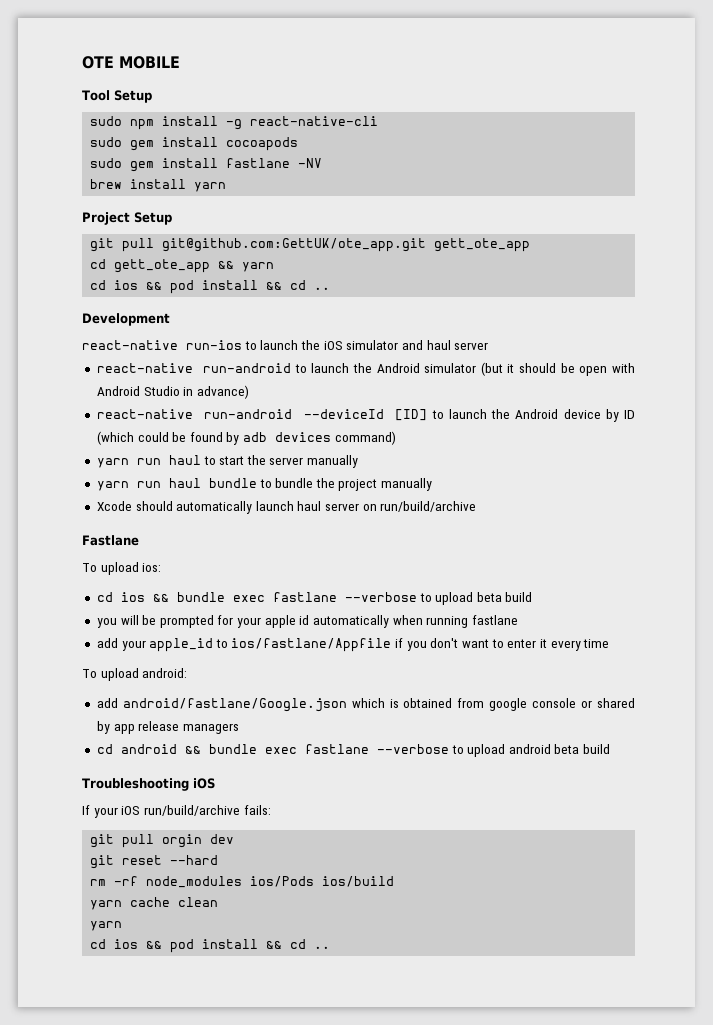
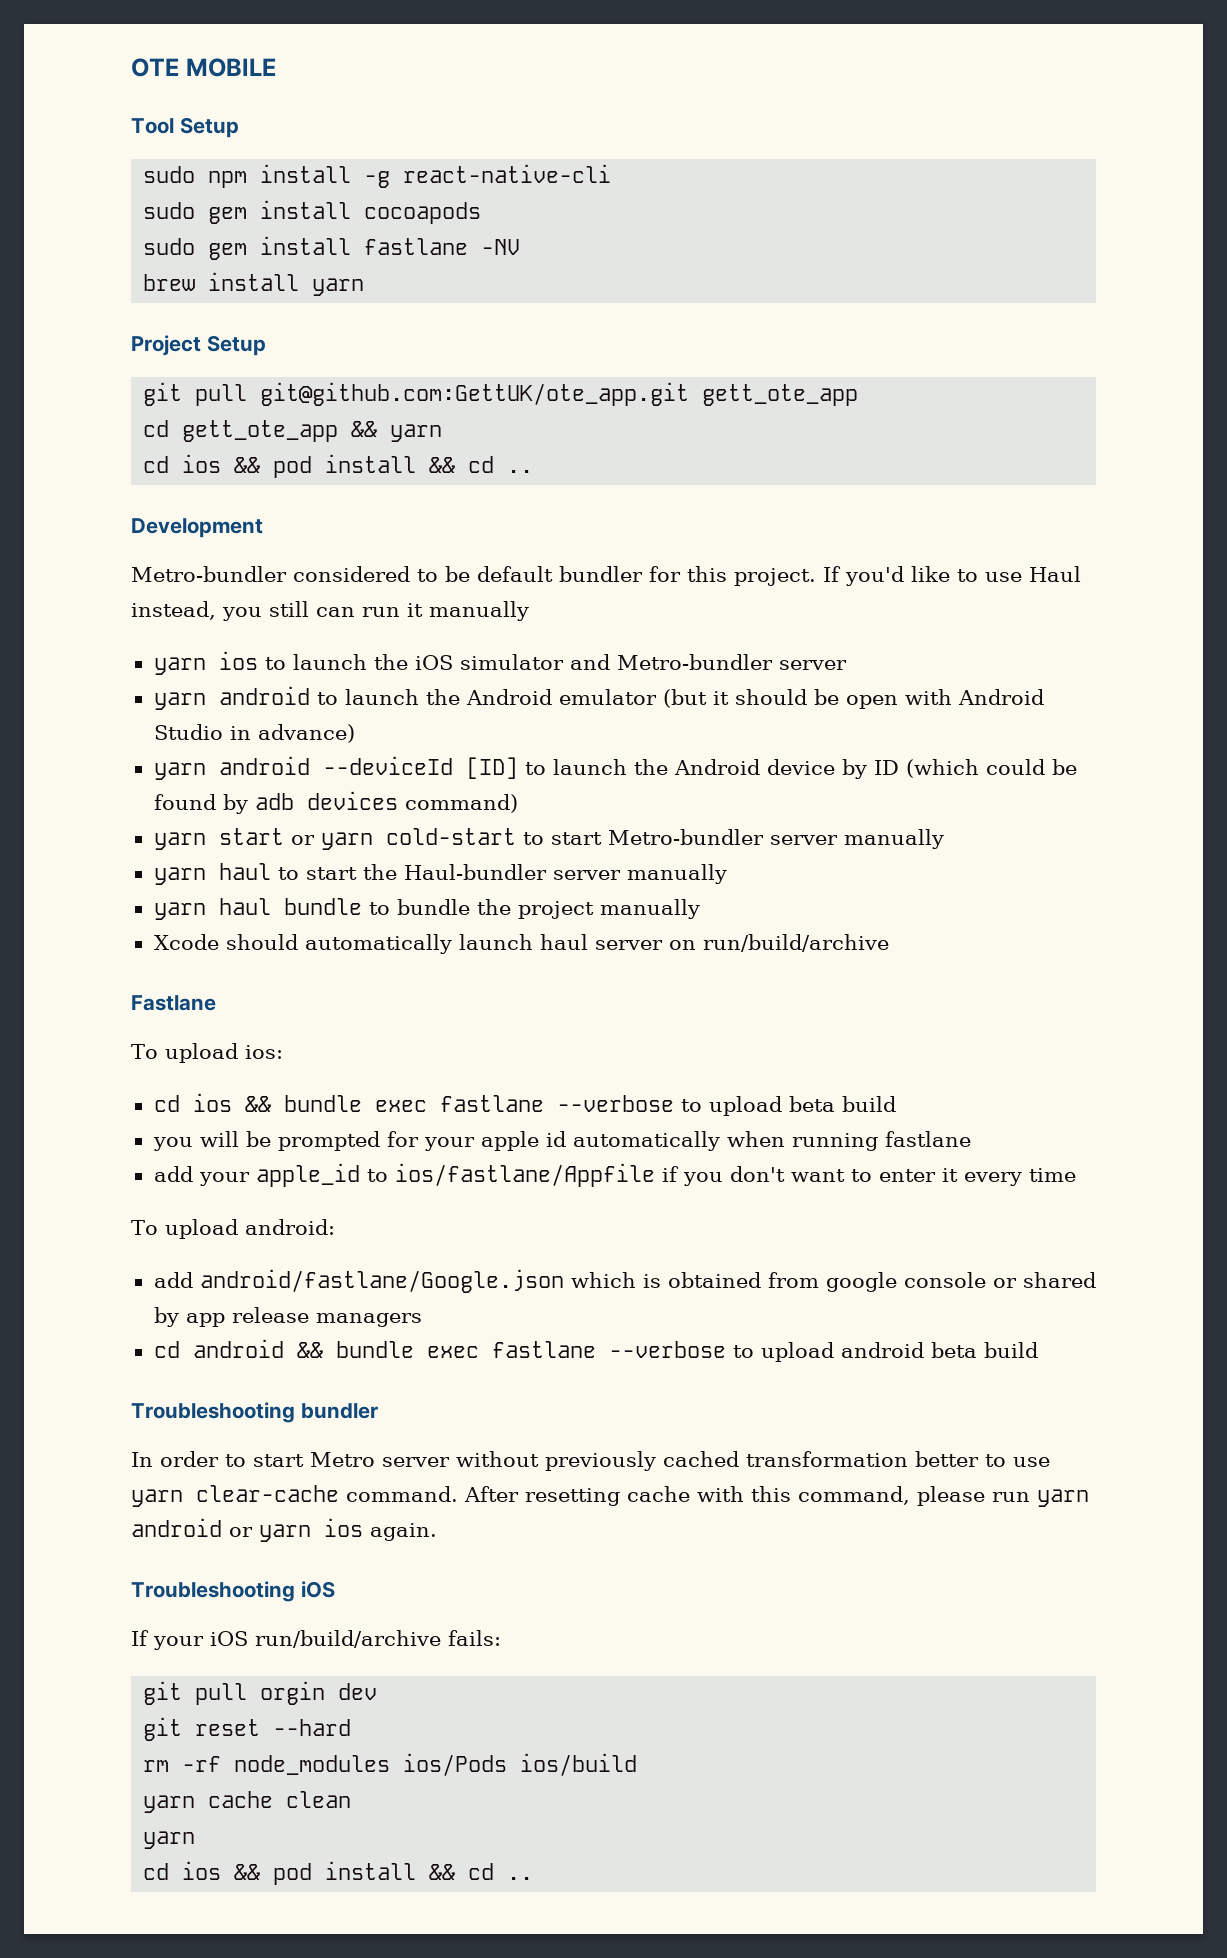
[82,340,242,350] react-native run-ios -> [131,566,1081,586] [131,601,529,621] [153,651,258,675] Metro-bundler considered to be default bundler for this project. If you'd like to use Haul instead, you still can run it manually // yarn ios
[426,340,451,350] haul -> [616,654,773,670] Metro-bundler
[96,363,477,373] react-native run-android to launch the Android simulator -> [153,686,657,710] yarn android to launch the Android emulator
[96,409,293,419] react-native run-android -> [153,756,310,780] yarn android
[136,458,161,465] run -> [218,828,944,850] [153,867,206,885] start or yarn cold-start to start Metro-bundler server manually // yarn
[269,455,359,468] [96,481,161,491] server manually // yarn run -> [403,864,727,884] [153,902,206,920] Haul-bundler server manually // yarn
(611, 749) none -> [131,1402,378,1423] [131,1451,1050,1471] [131,1485,1089,1507] [131,1518,437,1542] // Troubleshooting bundler // In order to start Metro server without previously cached transformation better to use yarn clear-cache command. After resetting cache with this command, please run yarn android or yarn ios again.

